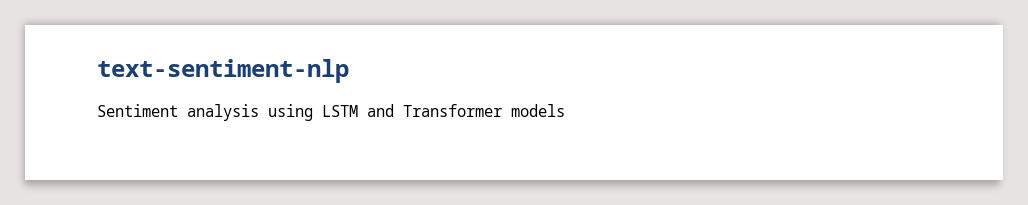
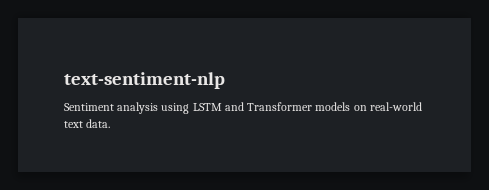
(565, 110) none -> [353,102,422,111] [64,119,111,128] on real-world text data.

